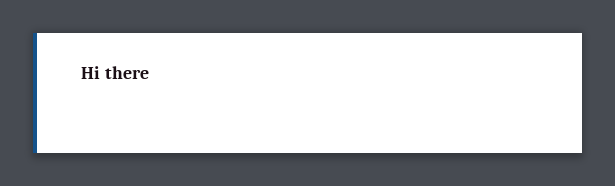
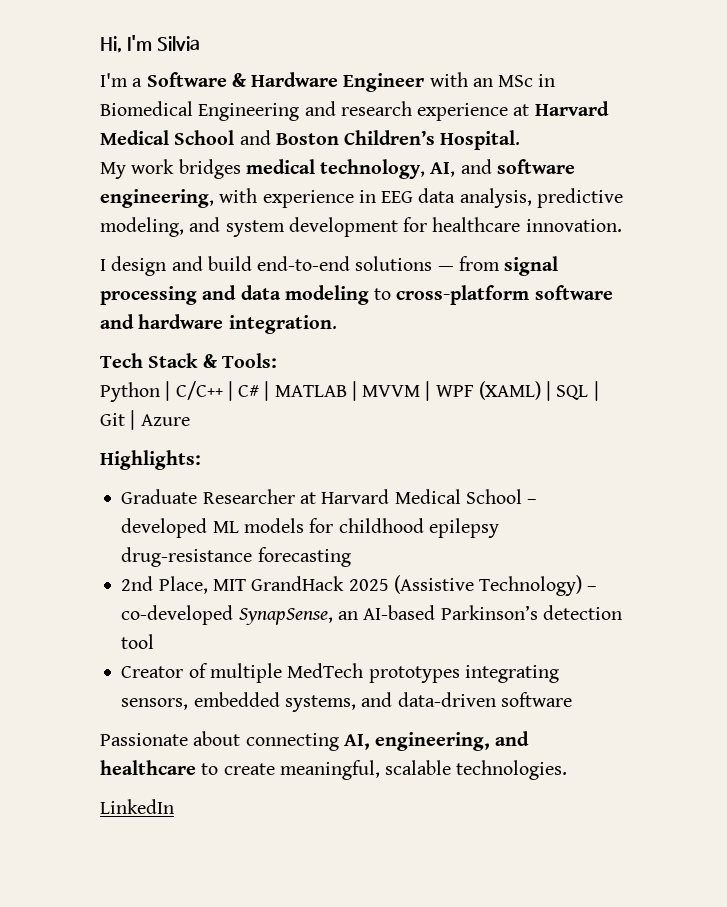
[81,66,149,79] Hi there -> [100,35,200,53] [100,72,556,92] [100,101,609,121] [100,130,521,150] [100,159,575,179] [100,188,623,208] [100,217,622,237] [100,256,559,276] [100,285,613,305] [100,314,337,334] [100,353,277,368] [100,381,599,402] [100,410,190,430] [100,450,201,470] [121,489,537,504] [121,518,499,538] [121,547,351,567] [121,575,597,596] [121,605,622,625] [121,634,155,649] [121,663,559,683] [121,692,572,712] [100,731,530,751] [100,760,568,780] [100,799,174,814] Hi, I'm Silvia // I'm a Software & Hardware Engineer with an MSc in Biomedical Engineering and research experience at Harvard Medical School and Boston Children’s Hospital. // My work bridges medical technology, AI, and software engineering, with experience in EEG data analysis, predictive modeling, and system development for healthcare innovation. // I design and build end-to-end solutions — from signal processing and data modeling to cross-platform software and hardware integration. // Tech Stack & Tools: // Python | C/C++ | C# | MATLAB | MVVM | WPF (XAML) | SQL | Git | Azure // Highlights: // Graduate Researcher at Harvard Medical School – developed ML models for childhood epilepsy drug-resistance forecasting // 2nd Place, MIT GrandHack 2025 (Assistive Technology) – co-developed SynapSense, an AI-based Parkinson’s detection tool // Creator of multiple MedTech prototypes integrating sensors, embedded systems, and data-driven software // Passionate about connecting AI, engineering, and healthcare to create meaningful, scalable technologies. // LinkedIn

